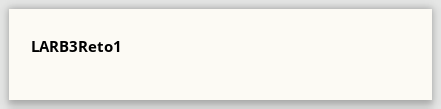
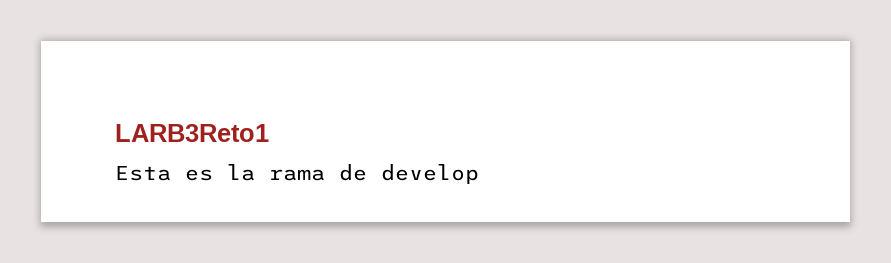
(122, 46) none -> [115,164,479,184] // Esta es la rama de develop

